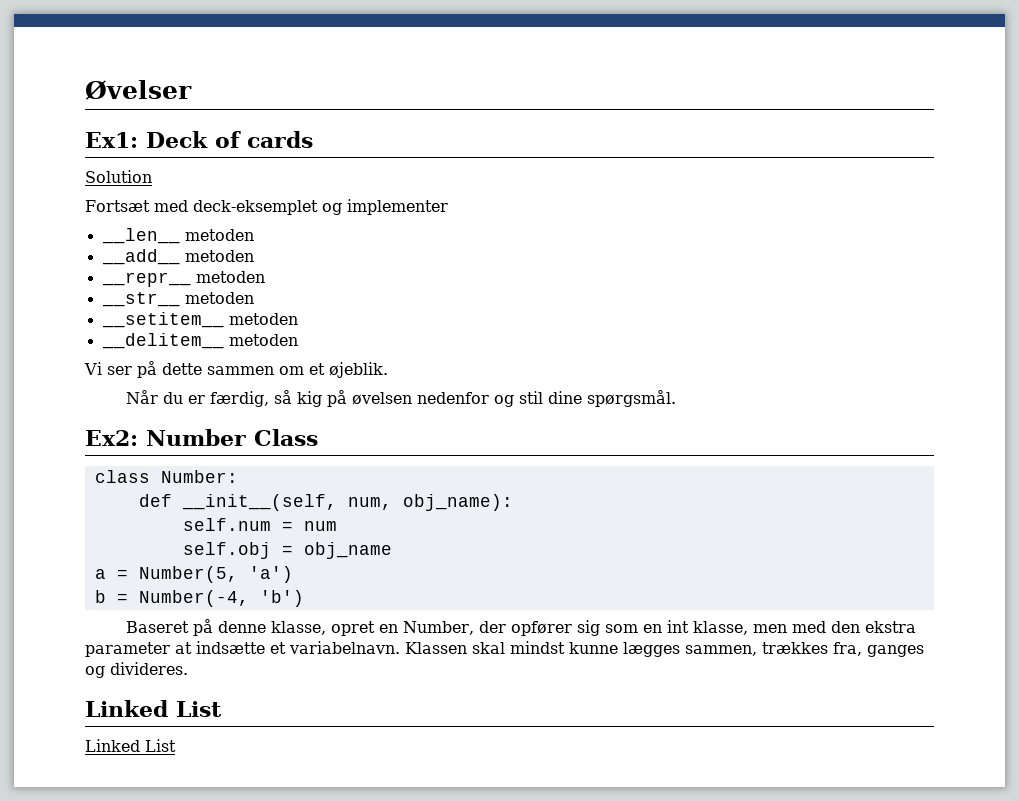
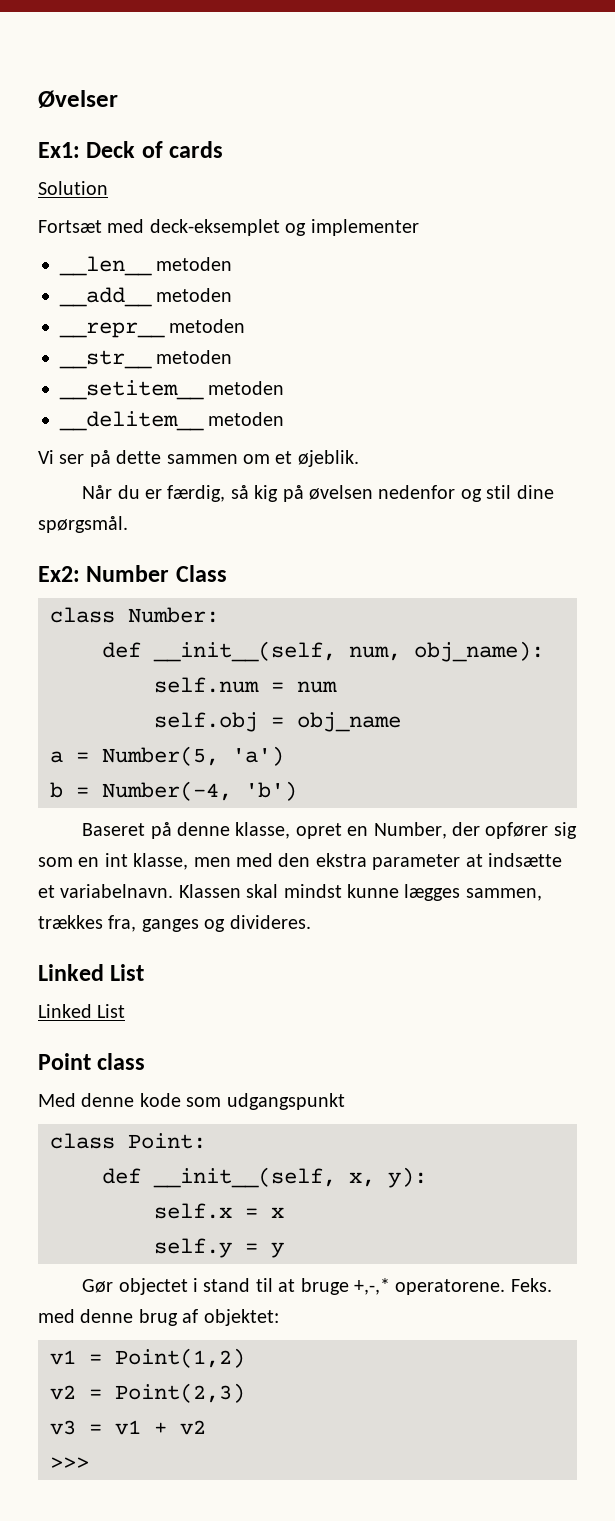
(176, 745) none -> [38,1053,146,1070] [38,1093,345,1110] [50,1133,206,1149] [102,1167,427,1188] [154,1203,284,1219] [154,1238,284,1258] [82,1278,552,1295] [38,1309,279,1326] [50,1348,245,1368] [50,1383,245,1403] [50,1420,206,1435] [50,1457,89,1469] // Point class // Med denne kode som udgangspunkt // class Point: // def __init__(self, x, y): // self.x = x // self.y = y // Gør objectet i stand til at bruge +,-,* operatorene. Feks. med denne brug af objektet: // v1 = Point(1,2) // v2 = Point(2,3) // v3 = v1 + v2 // >>>

